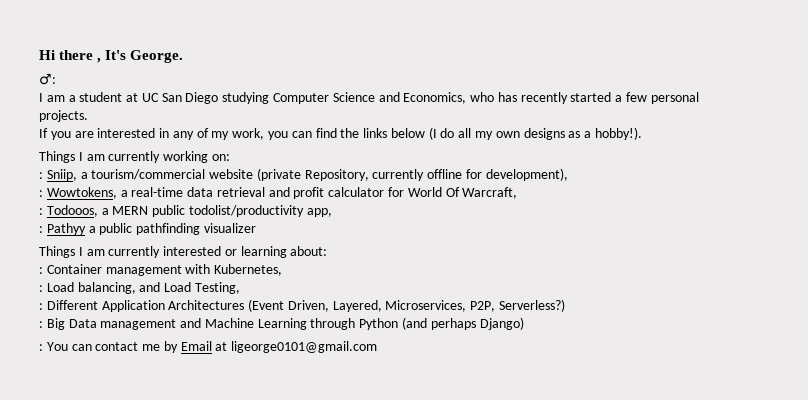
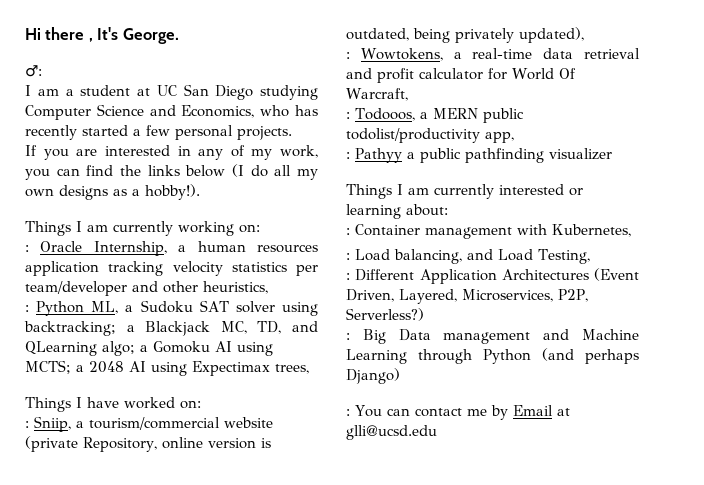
(230, 157) none -> [25,241,318,256] [25,261,318,276] [25,281,268,296] [25,300,318,316] [24,321,318,336] [25,341,273,356] [25,360,309,376] [25,397,201,412] // : Oracle Internship, a human resources application tracking velocity statistics per team/developer and other heuristics, // : Python ML, a Sudoku SAT solver using backtracking; a Blackjack MC, TD, and QLearning algo; a Gomoku AI using MCTS; a 2048 AI using Expectimax trees, // Things I have worked on:
[372,168,568,181] currently offline for development), -> [161,437,271,449] [346,27,584,43] online version is outdated, being privately updated),
[231,341,378,353] ligeorge0101@gmail.com -> [346,425,437,440] glli@ucsd.edu

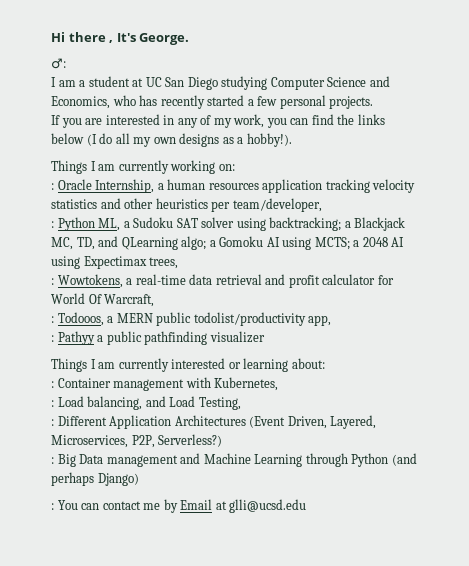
[296,265,318,276] [25,281,268,296] per team/developer and other heuristics, -> [100,198,322,212] and other heuristics per team/developer,
[25,397,201,412] [25,416,273,432] [25,436,271,452] [346,27,584,43] // Things I have worked on: // : Sniip, a tourism/commercial website (private Repository, online version is outdated, being privately updated), -> (179, 263) none

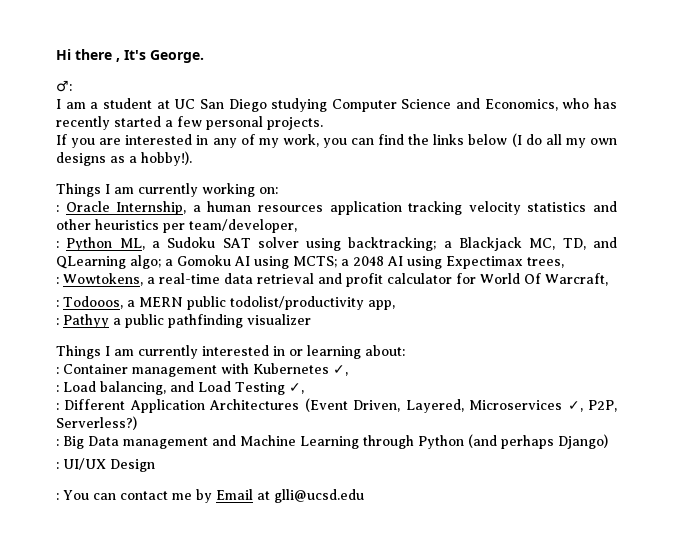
(226, 363) none -> [273,346,285,356] in
[214,377,279,391] Kubernetes, -> [253,363,348,376] Kubernetes ✓,
[198,397,241,410] Testing, -> [235,382,304,395] Testing ✓,
[51,435,128,448] Microservices, -> [469,400,583,412] Microservices ✓,
(139, 479) none -> [56,458,155,472] // : UI/UX Design

